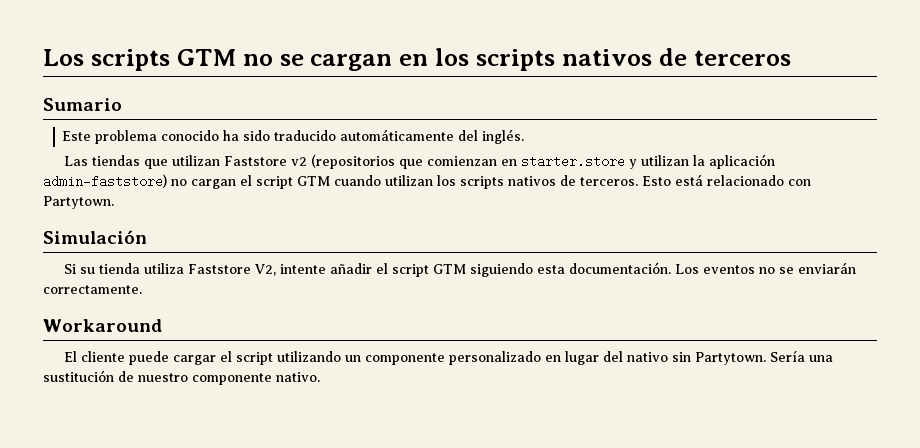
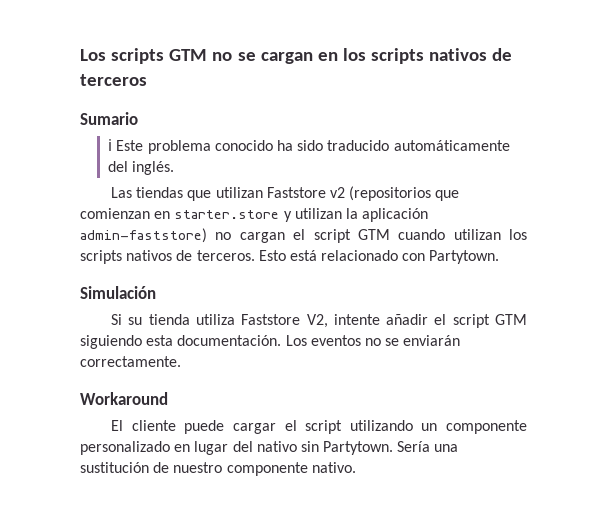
(122, 104) none -> [108,139,113,151] ℹ

